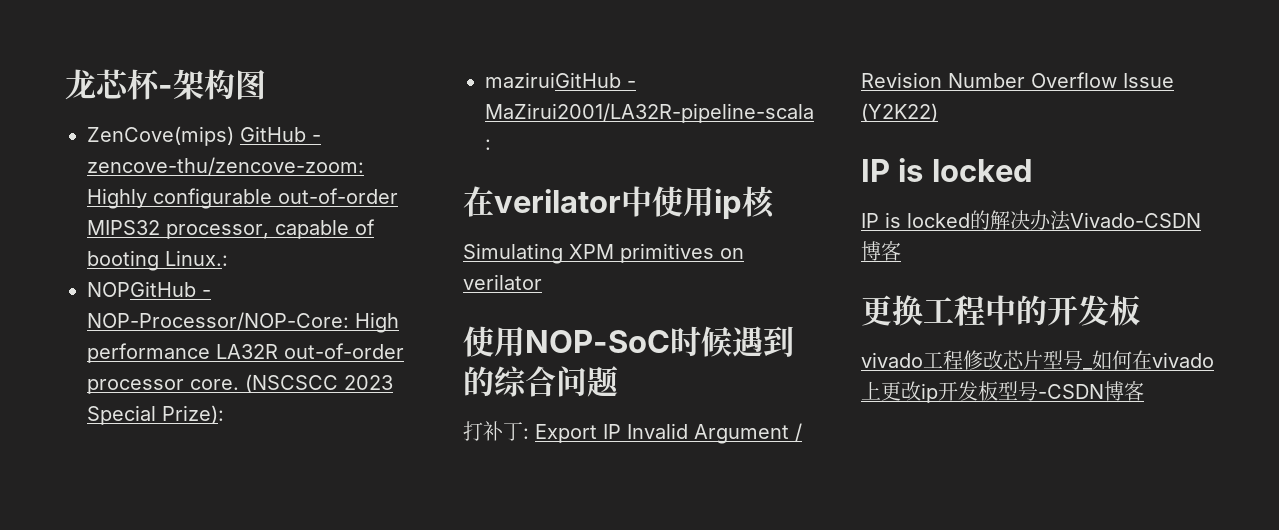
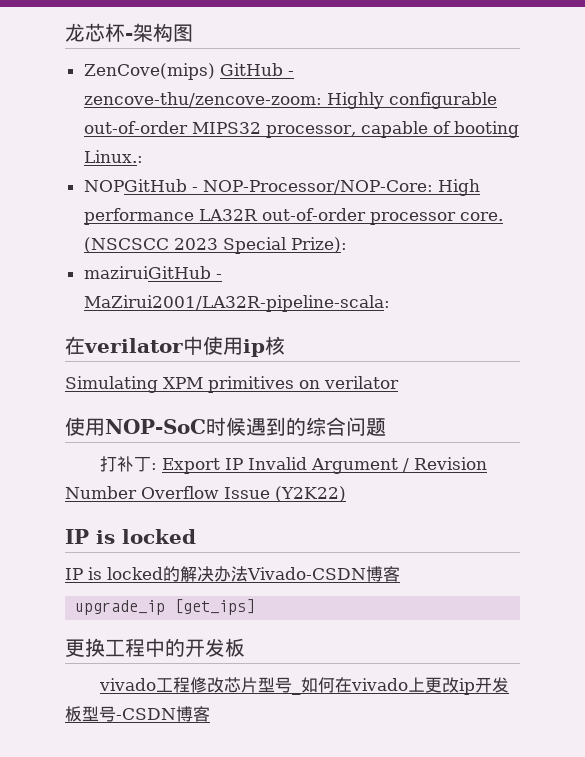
(901, 251) none -> [75,599,256,615] // upgrade_ip [get_ips]

